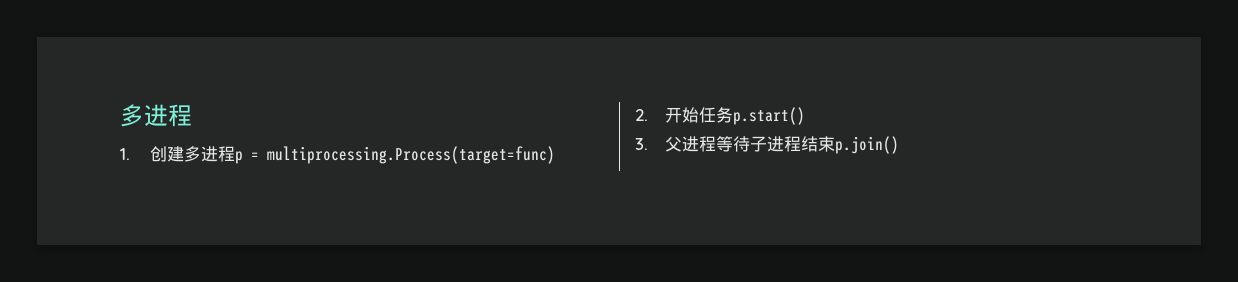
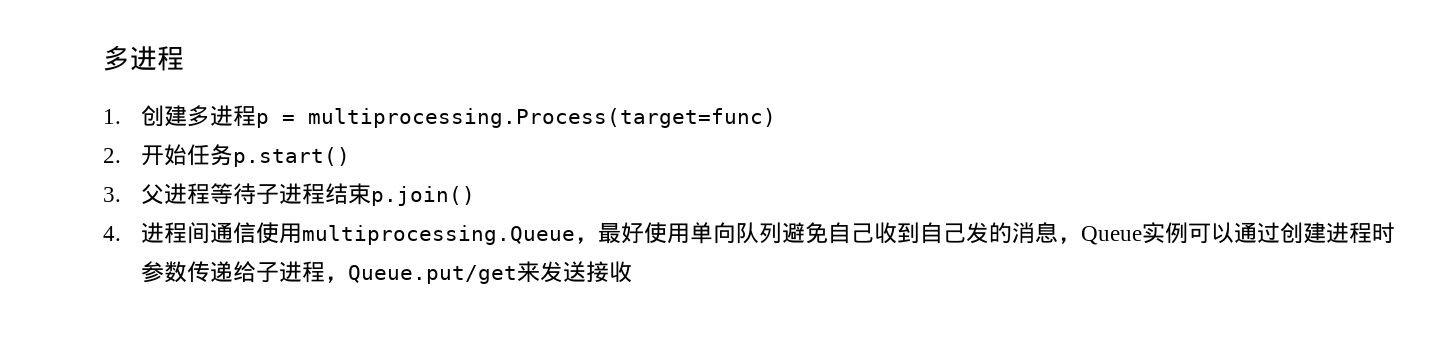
(899, 145) none -> [103,222,1396,245] [141,261,633,284] // 4.进程间通信使用multiprocessing.Queue，最好使用单向队列避免自己收到自己发的消息，Queue实例可以通过创建进程时参数传递给子进程，Queue.put/get来发送接收

